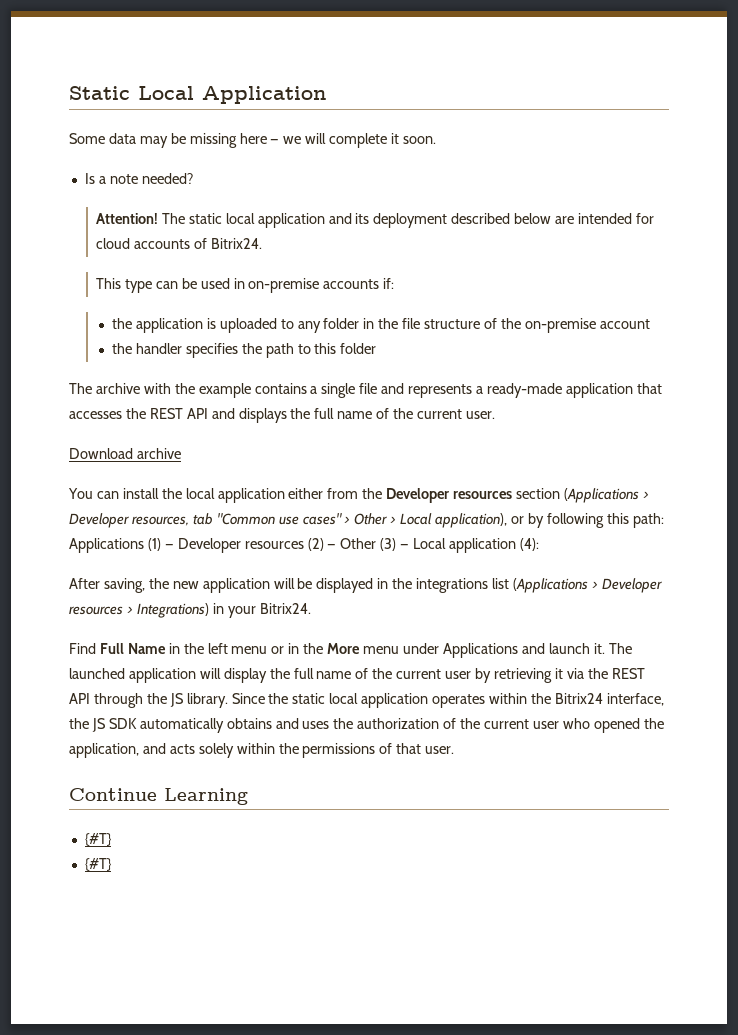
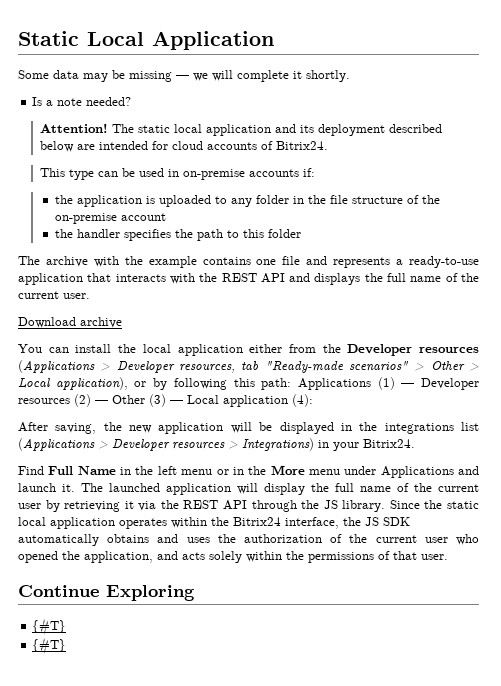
[239,133,267,144] here -> (172, 76) none
[403,136,437,144] soon. -> [306,70,350,82] shortly.
[310,383,356,398] a single -> [256,259,277,265] one
[486,383,562,398] ready-made -> [409,256,480,268] ready-to-use
[69,411,122,419] accesses -> [115,273,195,284] interacts with
[516,488,561,499] section -> (479, 350) none
[216,513,342,525] "Common use cases" -> [264,361,408,373] "Ready-made scenarios"
[164,788,248,805] Learning -> [106,585,195,601] Exploring

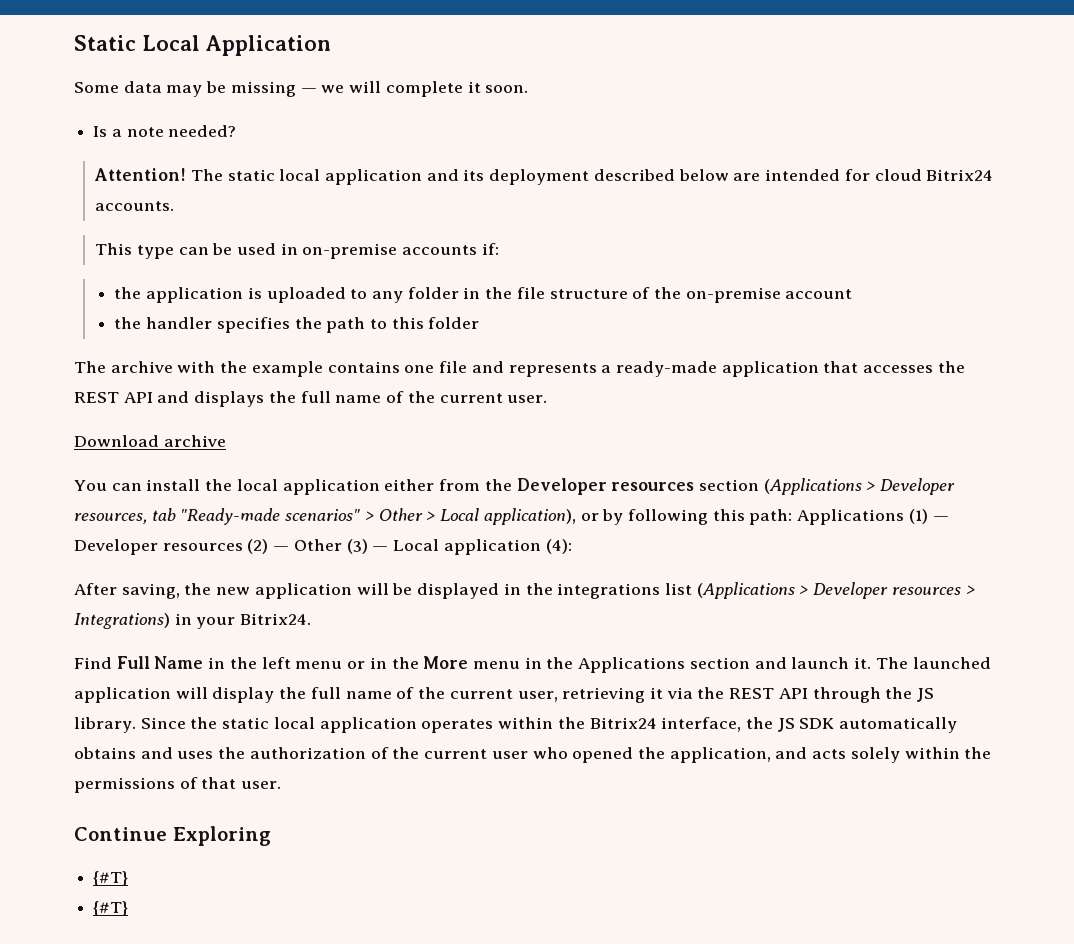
[306,70,350,82] shortly. -> [485,85,529,93] soon.
[207,141,329,150] accounts of Bitrix24. -> [926,169,994,181] [95,201,175,211] Bitrix24 accounts.
[409,256,480,268] ready-to-use -> [615,361,717,377] ready-made
[115,273,195,284] interacts with -> [863,365,934,373] accesses
(479, 350) none -> [698,479,759,491] section
[344,466,454,478] under Applications -> [524,657,750,673] in the Applications section
[18,500,60,512] user by -> [517,691,558,702] user,

